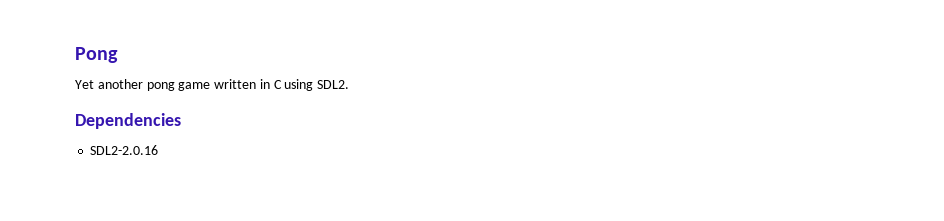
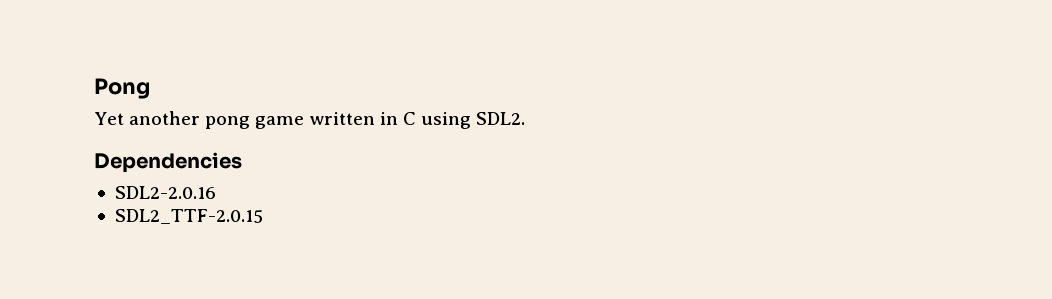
(159, 150) none -> [114,209,263,224] // SDL2_TTF-2.0.15

